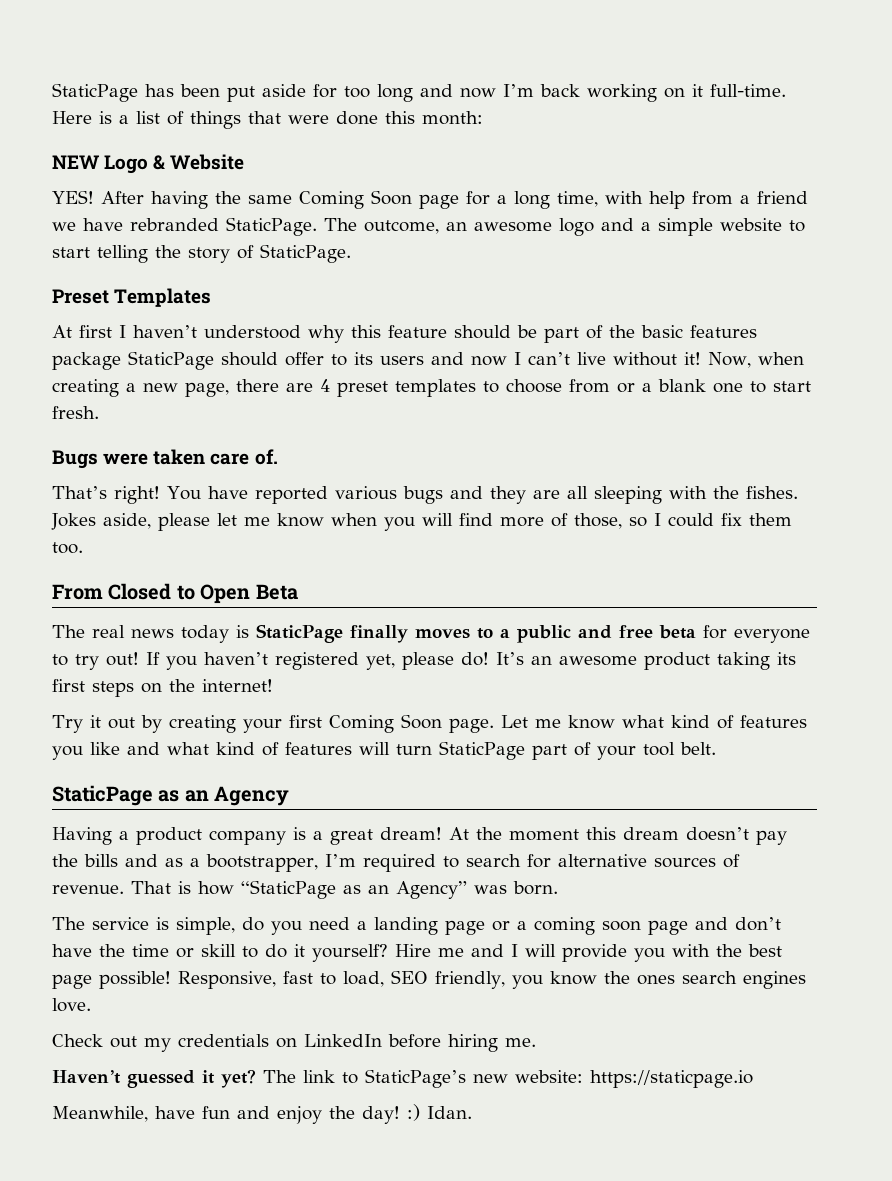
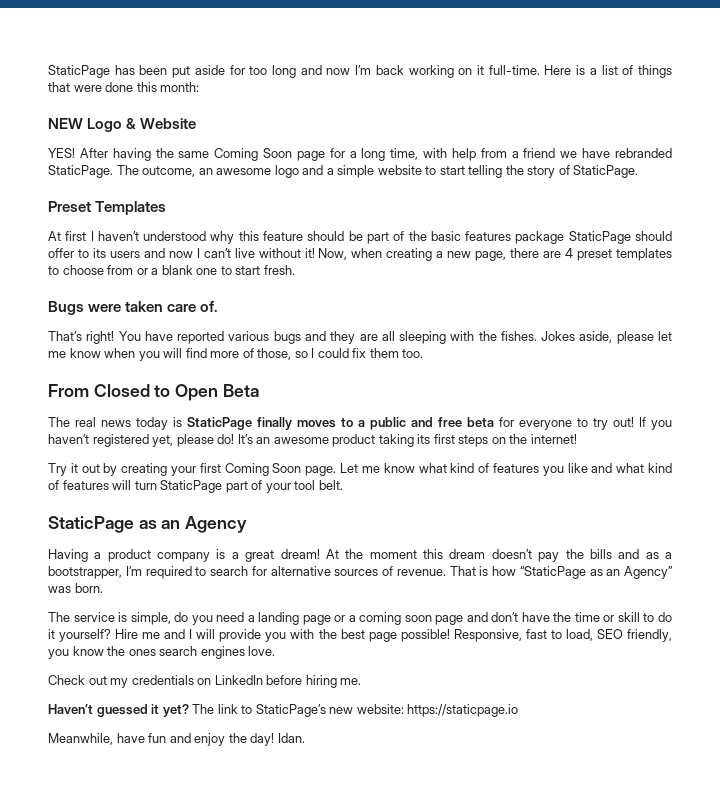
[407,1104,420,1121] :) -> (275, 739) none

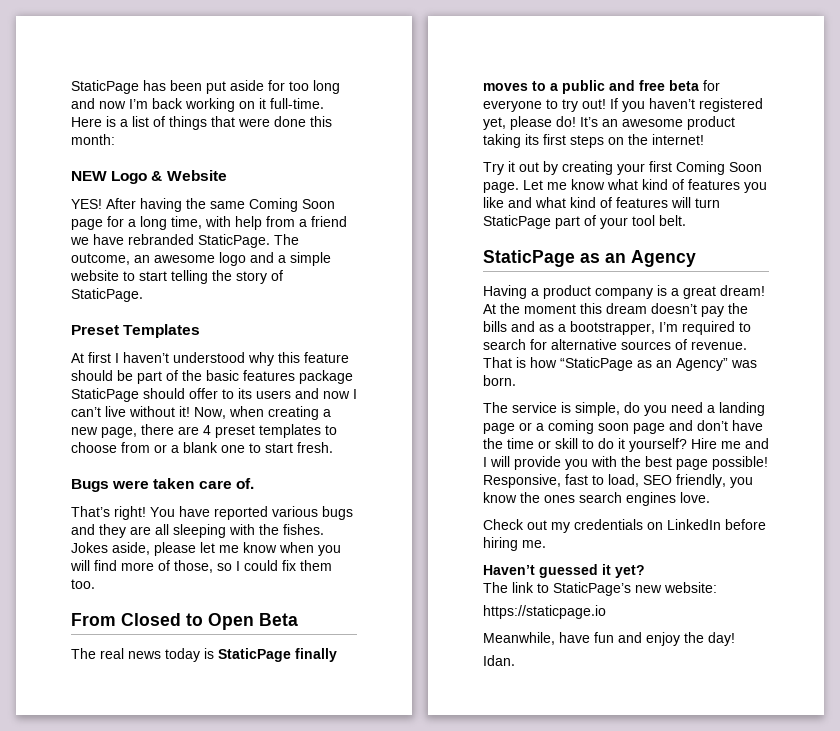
(189, 710) none -> (645, 571) //
(404, 709) none -> (717, 587) //
(275, 739) none -> (735, 639) //

